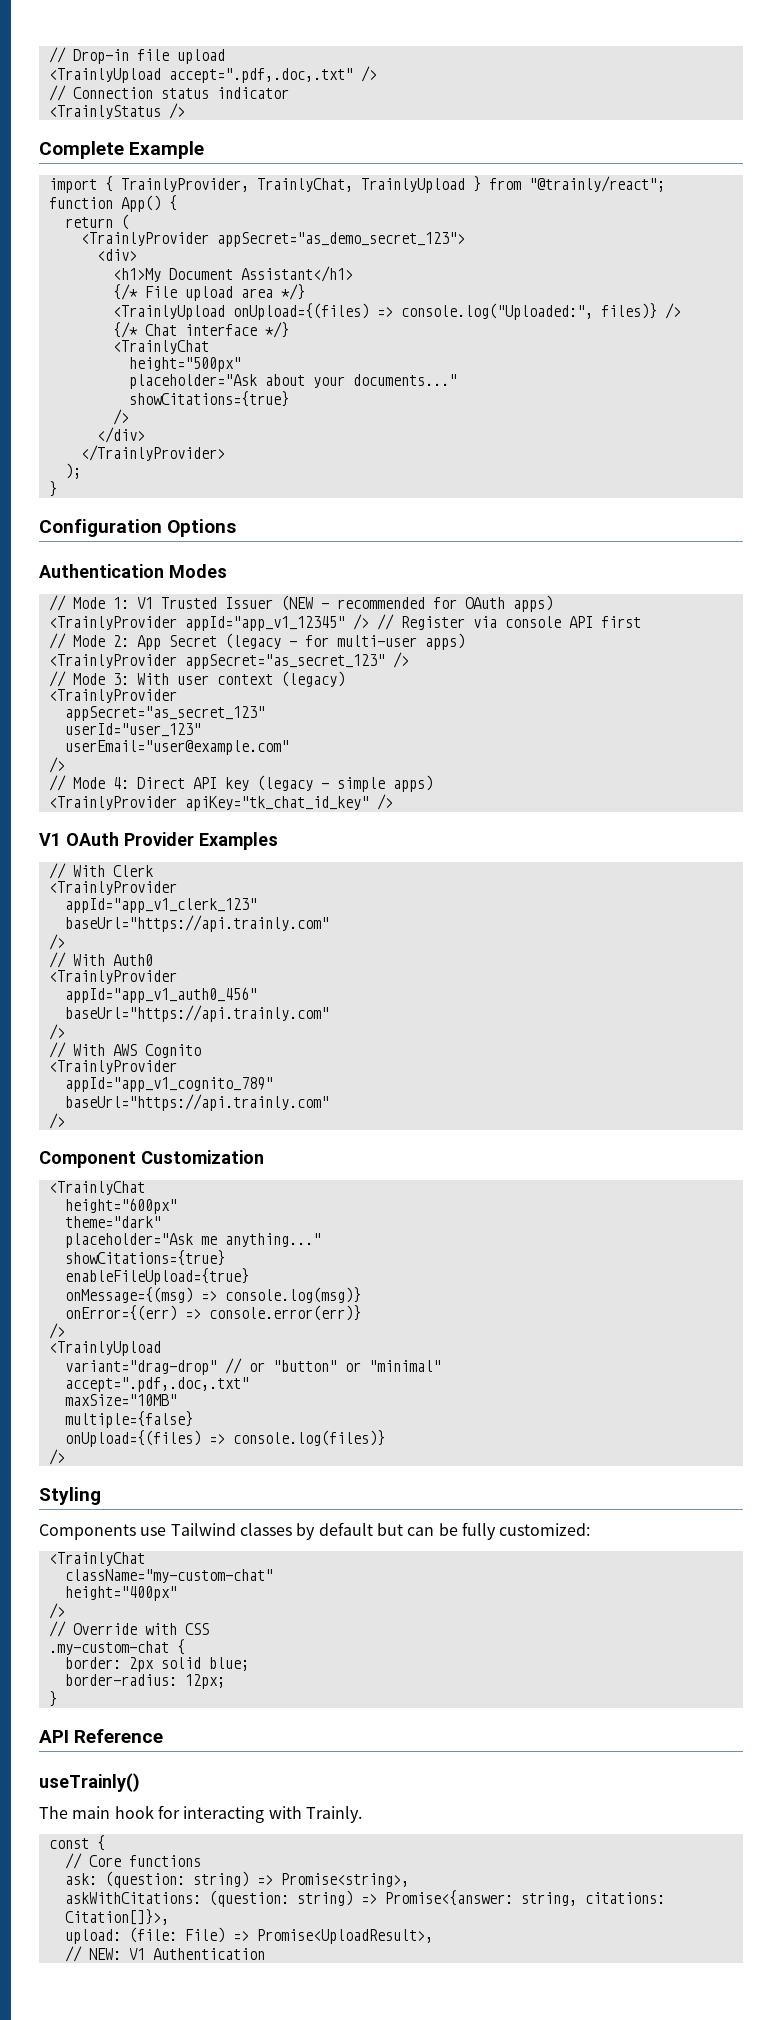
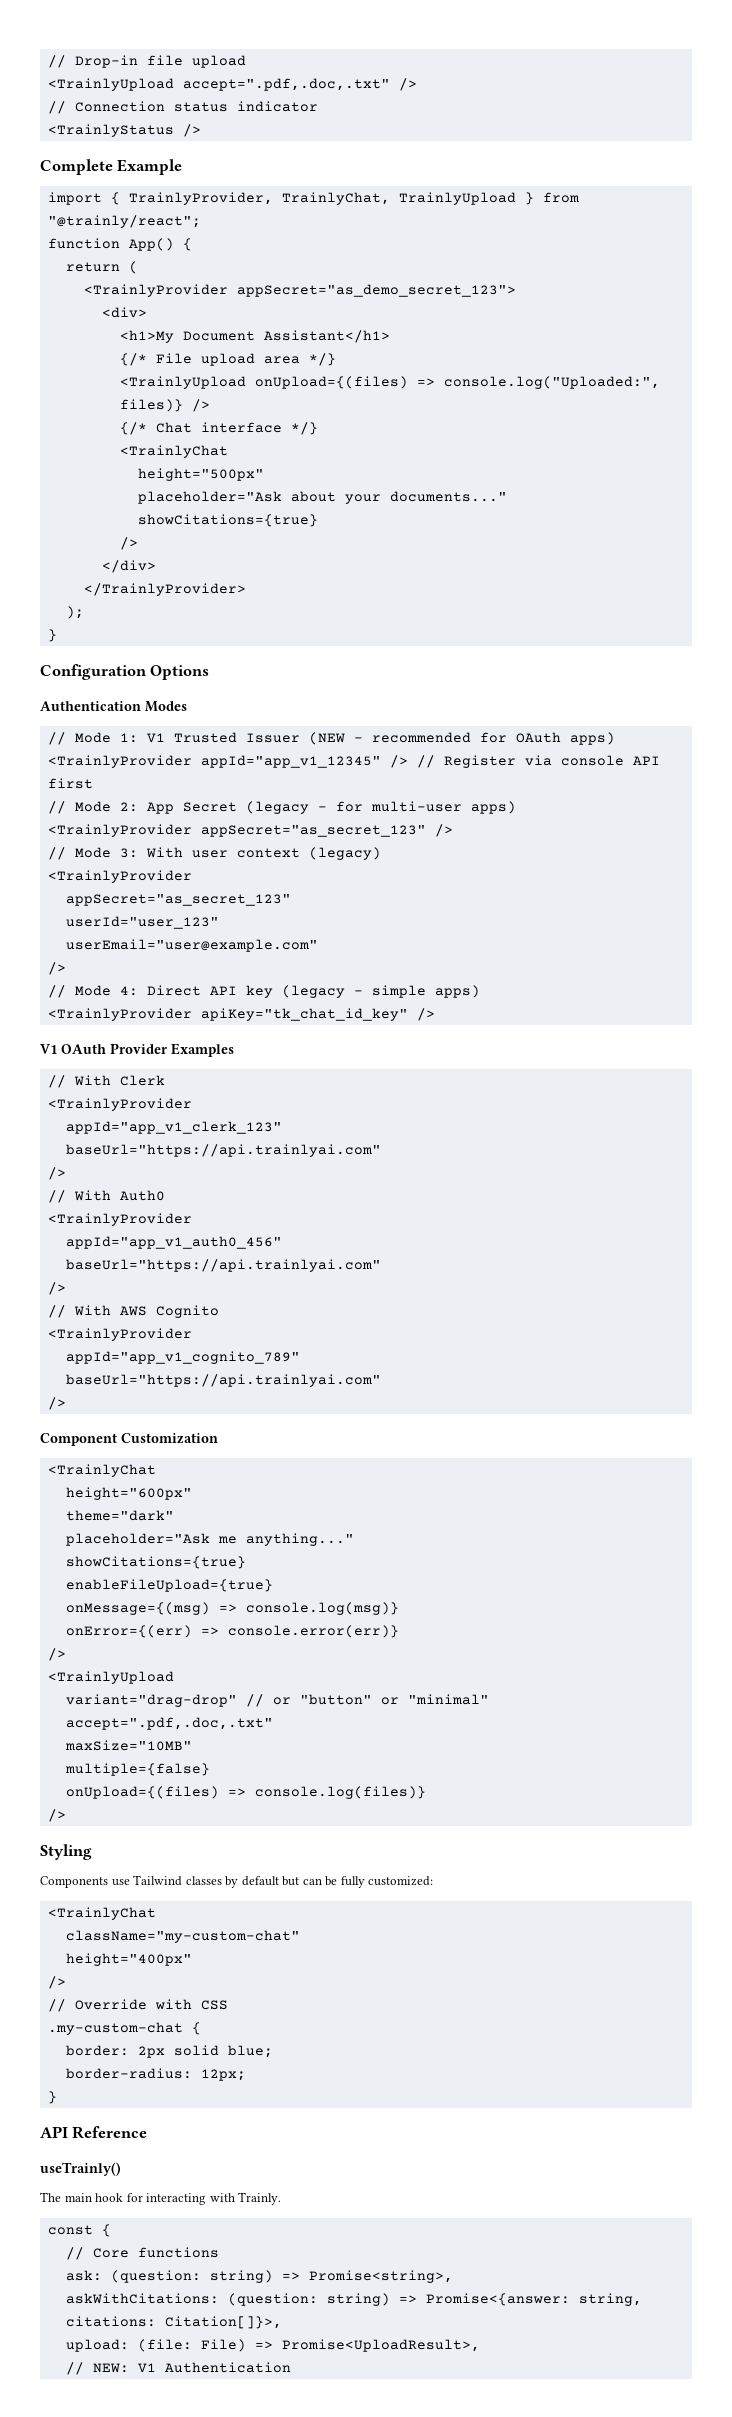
[64,915,329,932] baseUrl="https://api.trainly.com" -> [65,1144,381,1157] baseUrl="https://api.trainlyai.com"
[64,1005,329,1022] baseUrl="https://api.trainly.com" -> [65,1259,381,1272] baseUrl="https://api.trainlyai.com"
[64,1094,329,1111] baseUrl="https://api.trainly.com" -> [65,1374,381,1387] baseUrl="https://api.trainlyai.com"

